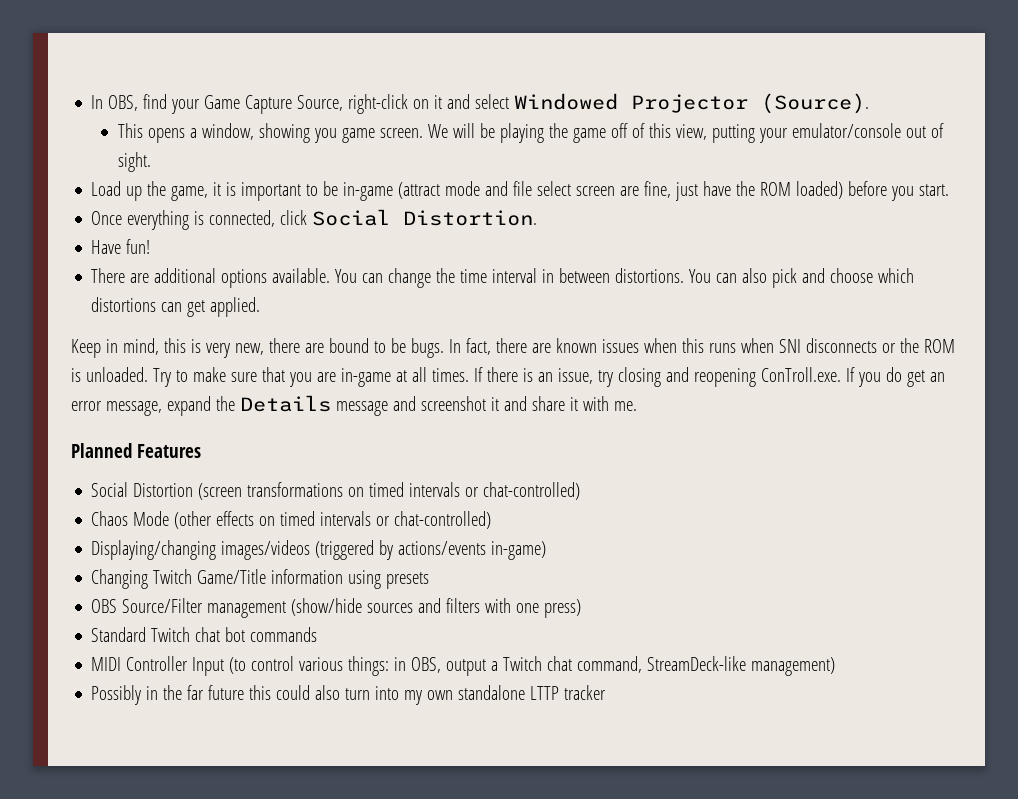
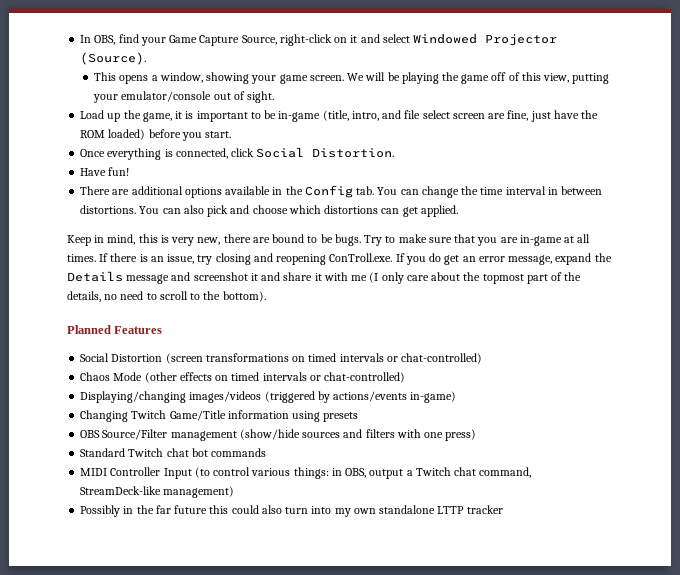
[313,128,337,143] you -> [251,75,277,84] your
[398,181,481,199] (attract mode -> [322,110,379,121] (title, intro,
[272,268,331,283] available. -> [225,185,375,198] available in the Config tab.
[448,338,955,355] [71,367,148,382] In fact, there are known issues when this runs when SNI disconnects or the ROM is unloaded. -> (361, 240) none
[613,401,637,411] me. -> [351,272,582,284] [67,291,266,302] me (I only care about the topmost part of the details, no need to scroll to the bottom).

